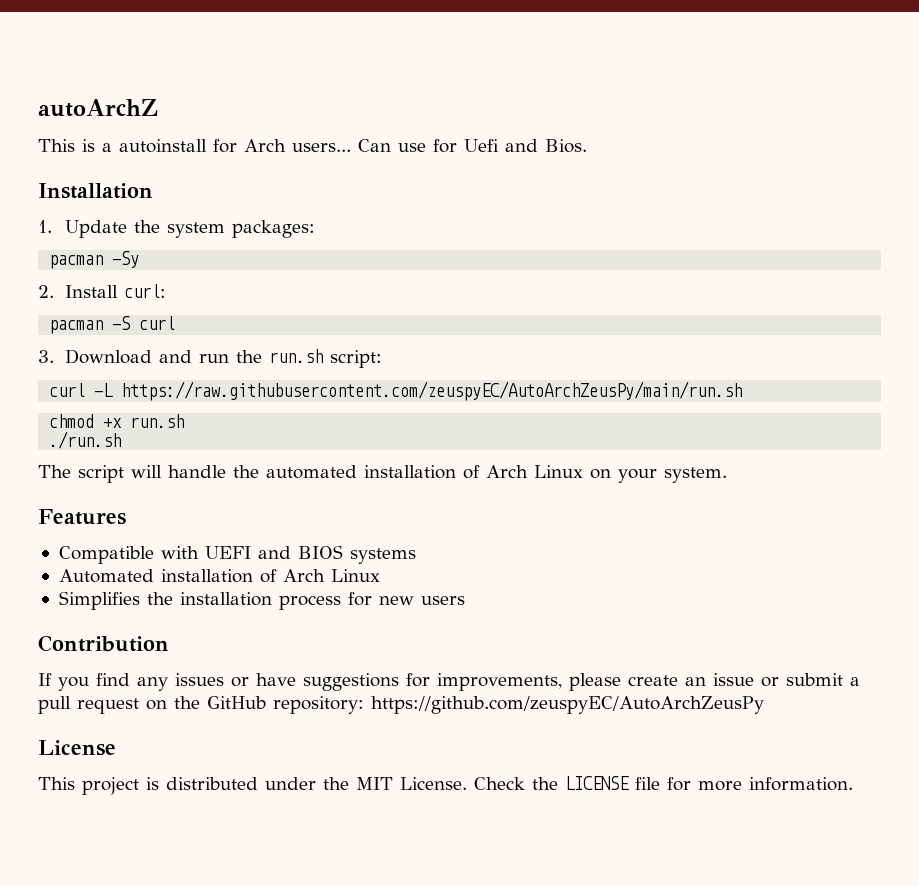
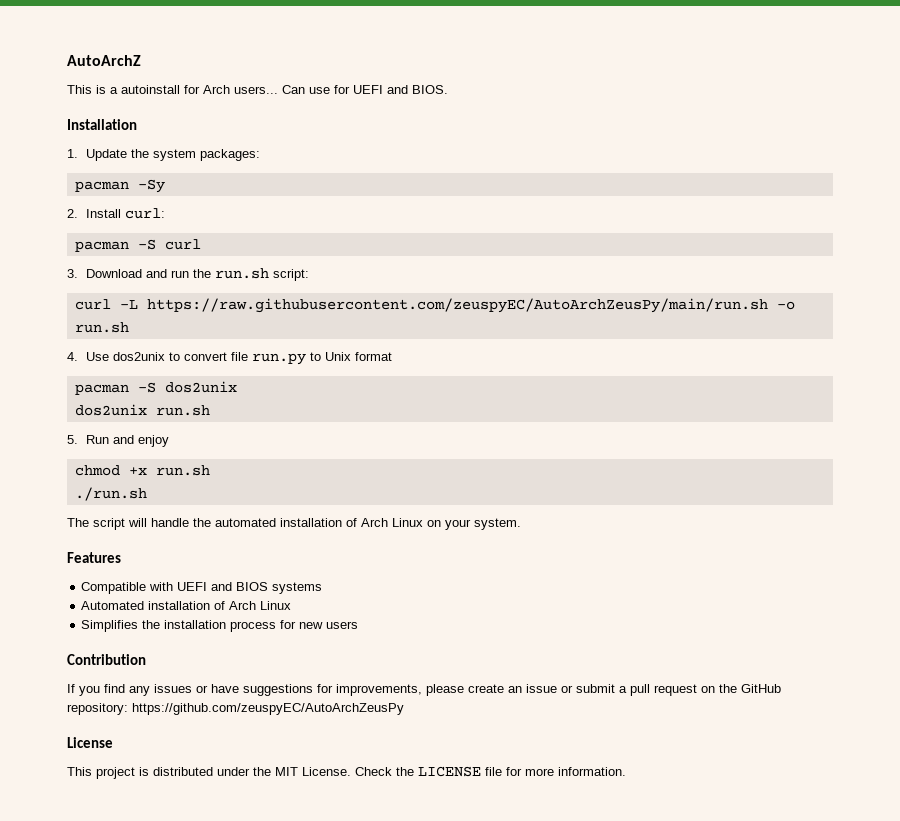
[38,99,158,117] autoArchZ -> [67,55,141,66] AutoArchZ
[464,139,587,153] Uefi and Bios. -> [353,85,448,94] UEFI and BIOS.
(743, 391) none -> [776,301,795,310] [74,322,129,333] [67,352,393,365] [74,381,237,395] [74,404,210,416] [67,435,170,447] -o run.sh // 4. Use dos2unix to convert file run.py to Unix format // pacman -S dos2unix // dos2unix run.sh // 5. Run and enjoy

